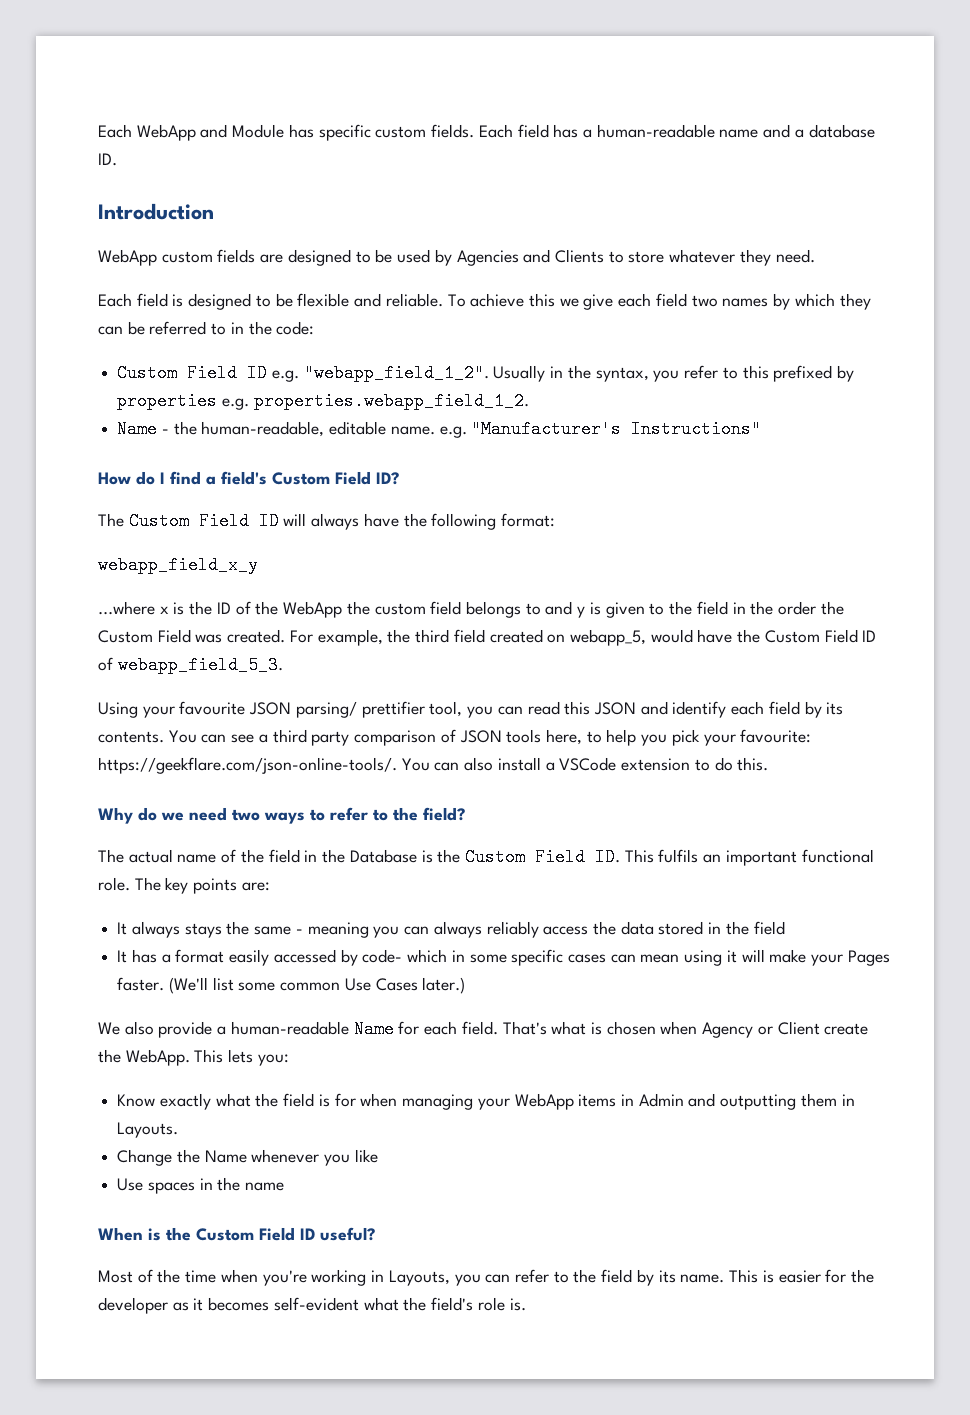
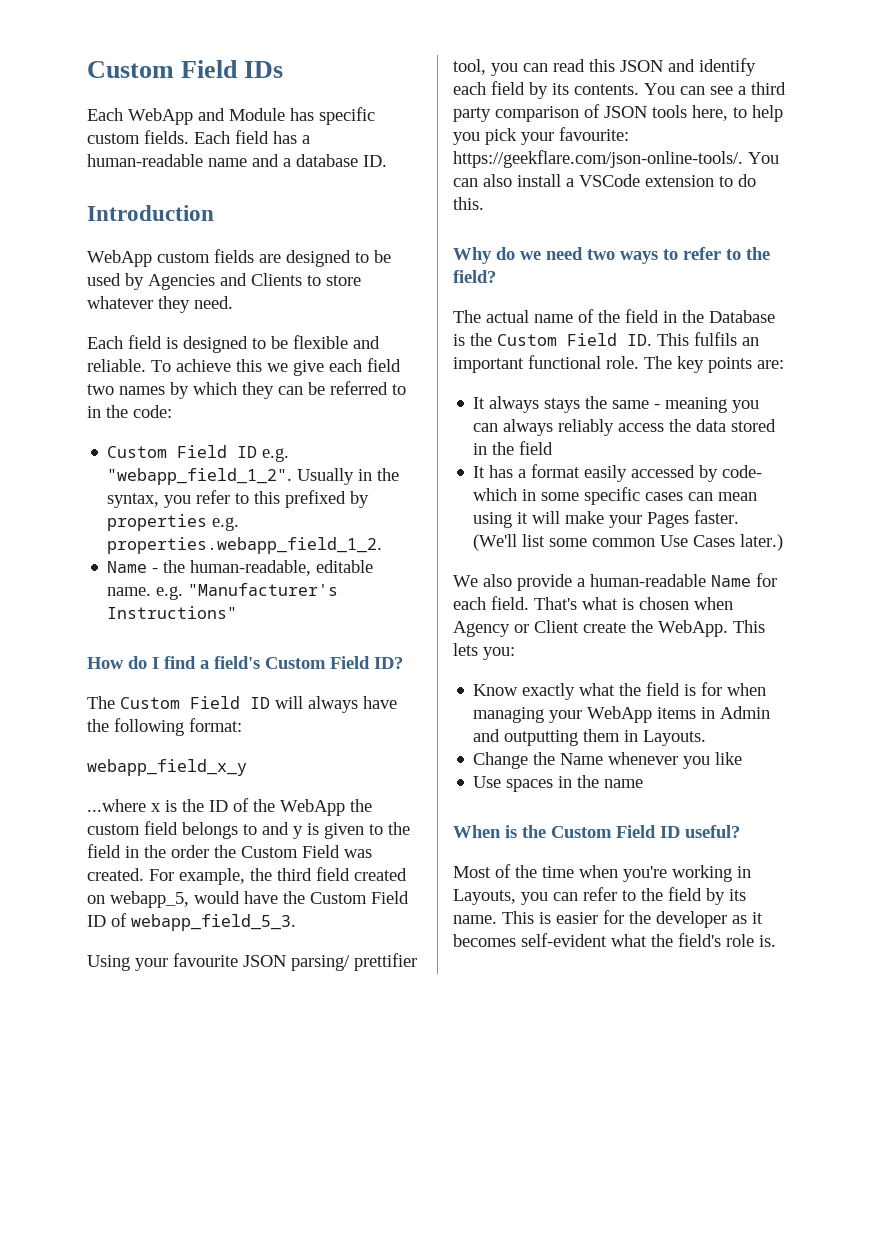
(98, 131) none -> [87,60,284,78] Custom Field IDs //

